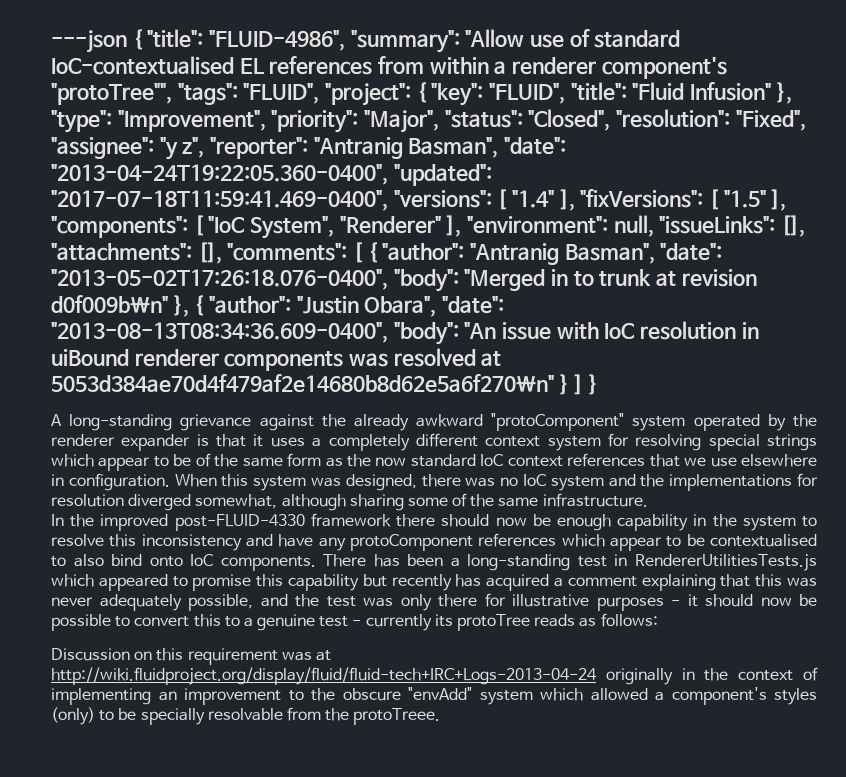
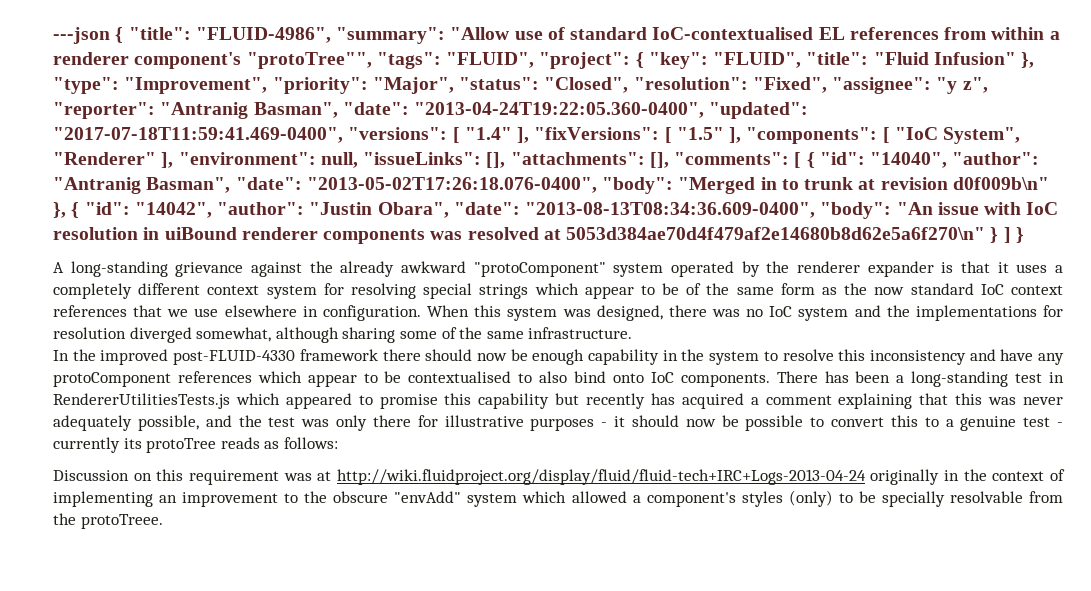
(377, 252) none -> [819,152,948,168] "id": "14040",
(204, 305) none -> [84,202,212,218] "id": "14042",

